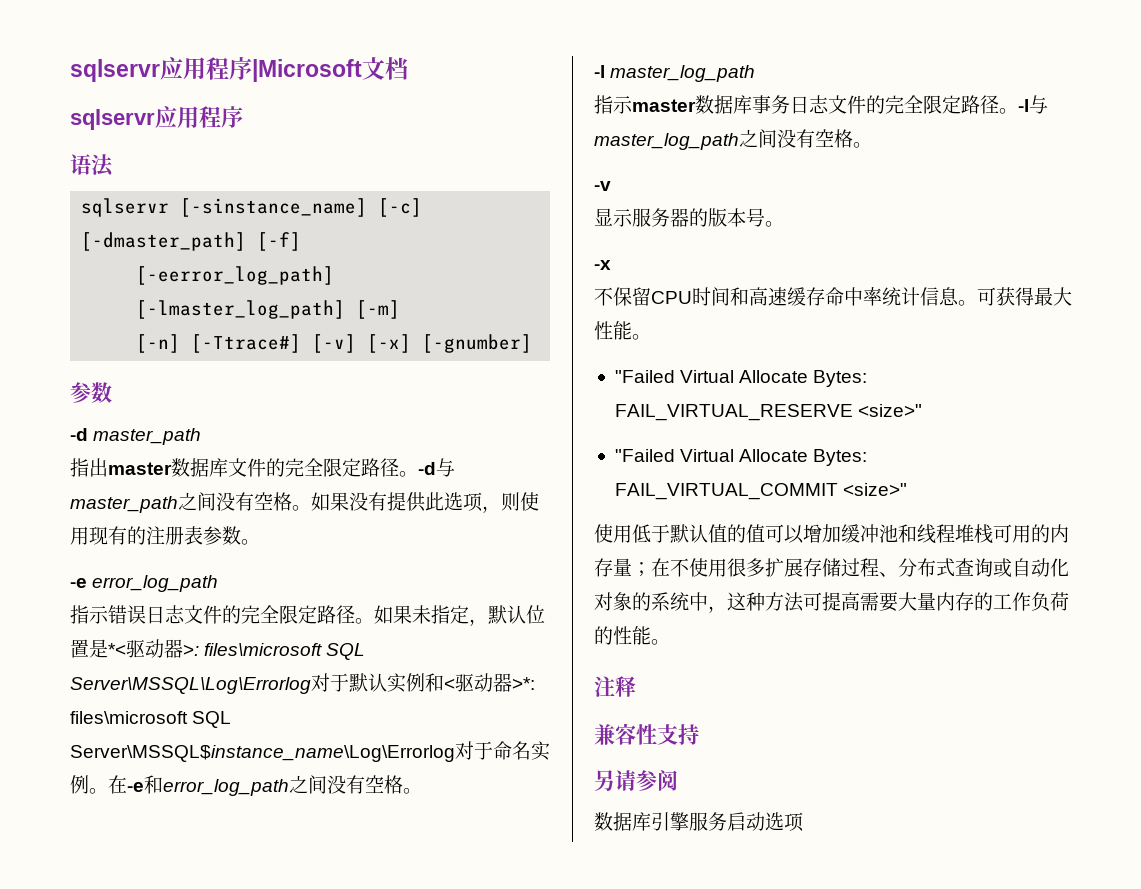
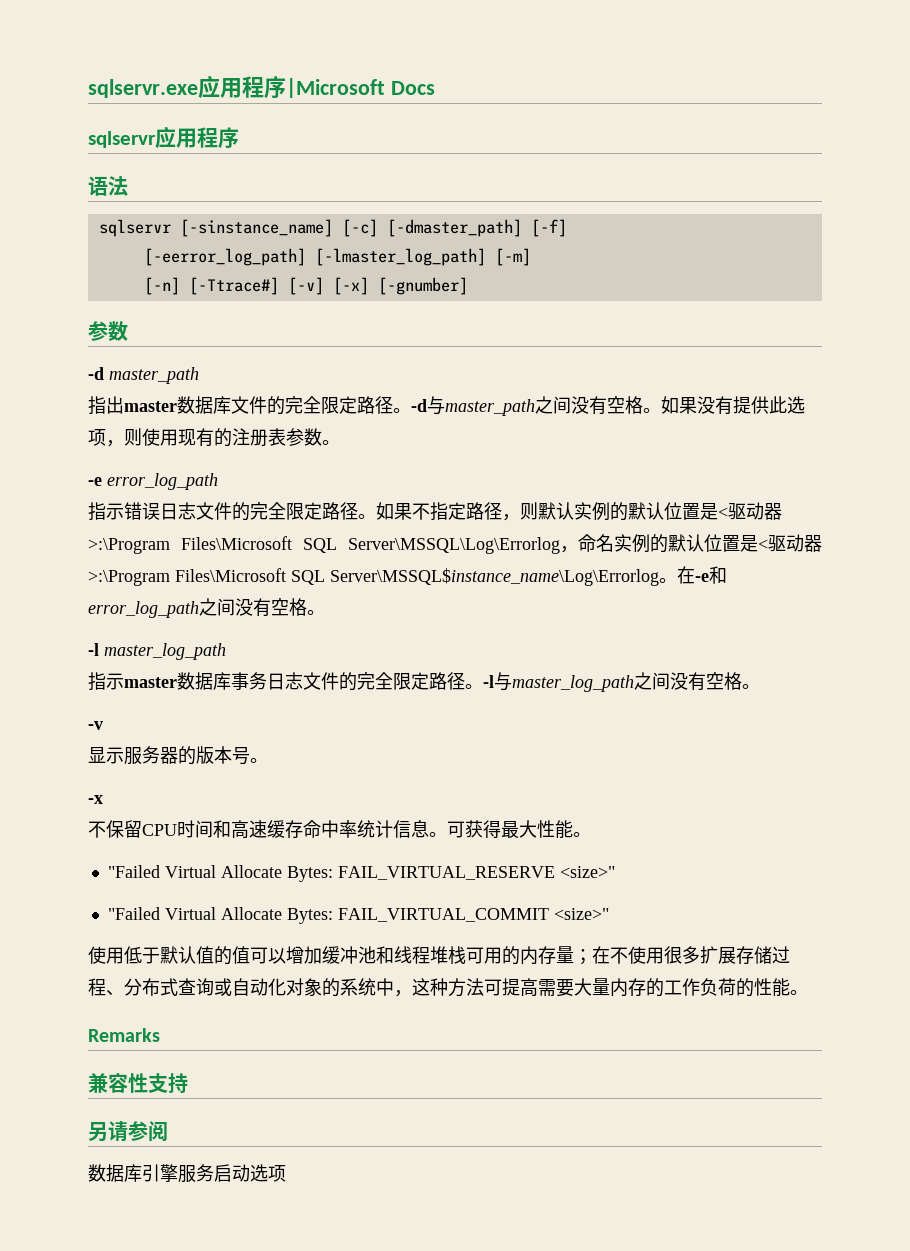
[70,59,160,82] sqlservr -> [88,79,198,98] sqlservr.exe
[362,57,408,80] 文档 -> [390,81,435,95] Docs
[412,605,545,626] [70,639,366,660] [70,673,535,694] [70,711,232,728] [70,741,550,762] [70,775,89,794] 未指定，默认位置是*<驱动器>: files\microsoft SQL Server\MSSQL\Log\Errorlog对于默认实例和<驱动器>*: files\microsoft SQL Server\MSSQL$instance_name\Log\Errorlog对于命名实例 -> [412,502,782,521] [88,534,822,554] [88,568,659,586] 不指定路径，则默认实例的默认位置是<驱动器>:\Program Files\Microsoft SQL Server\MSSQL\Log\Errorlog，命名实例的默认位置是<驱动器>:\Program Files\Microsoft SQL Server\MSSQL$instance_name\Log\Errorlog
[594,676,636,697] 注释 -> [88,1028,160,1042] Remarks

